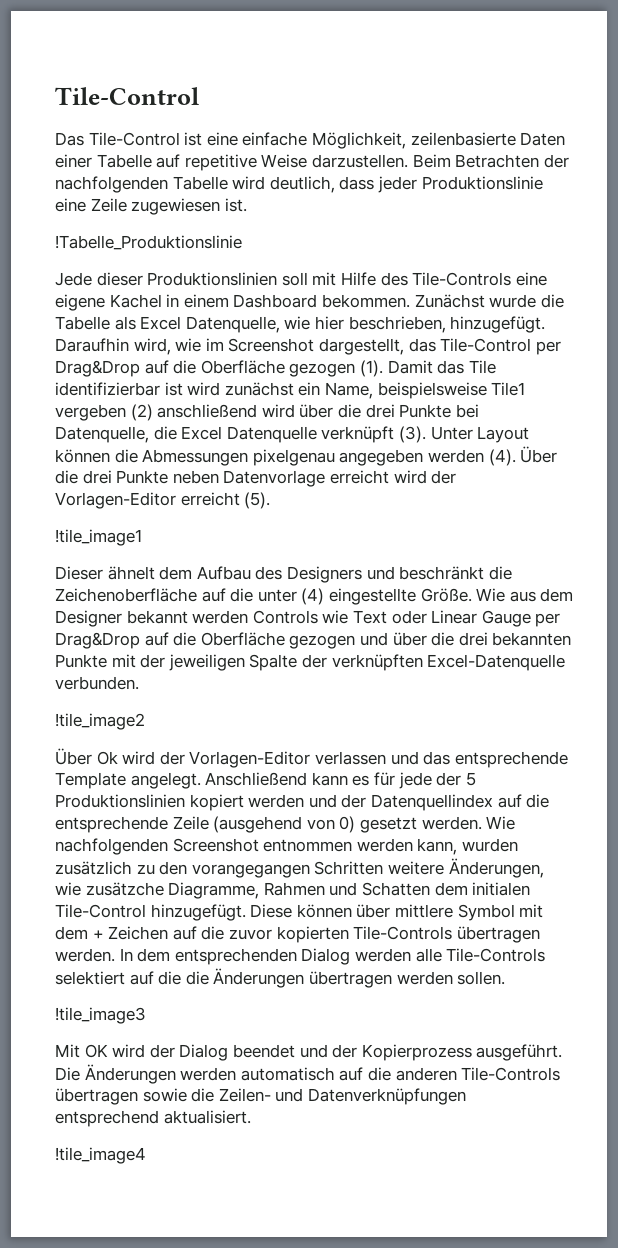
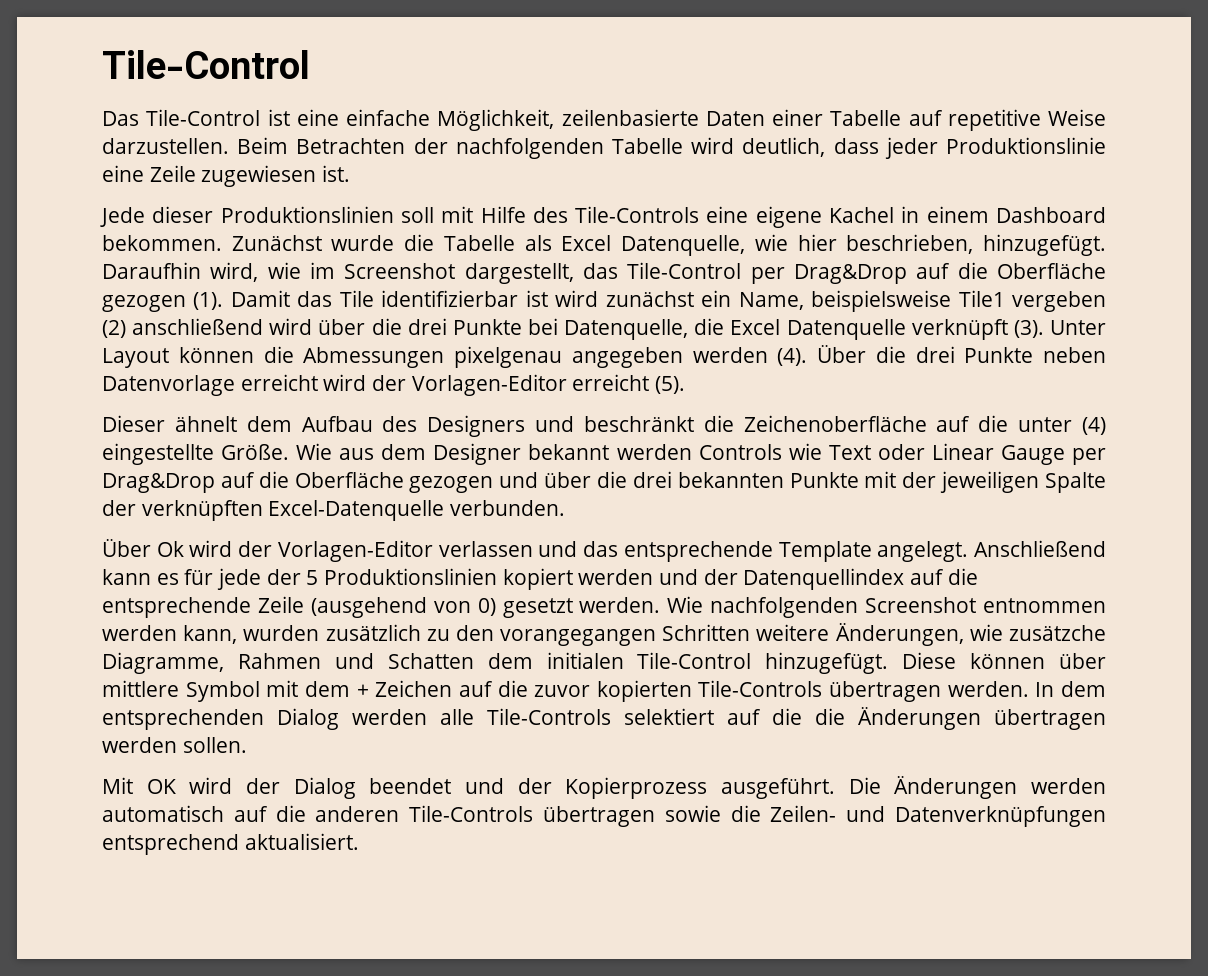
[55,235,242,250] // !Tabelle_Produktionslinie -> (351, 173) none
[55,529,142,546] // !tile_image1 -> (686, 385) none
[55,713,145,730] // !tile_image2 -> (566, 508) none
[55,1007,146,1024] // !tile_image3 -> (247, 745) none
[55,1147,146,1164] // !tile_image4 -> (359, 841) none

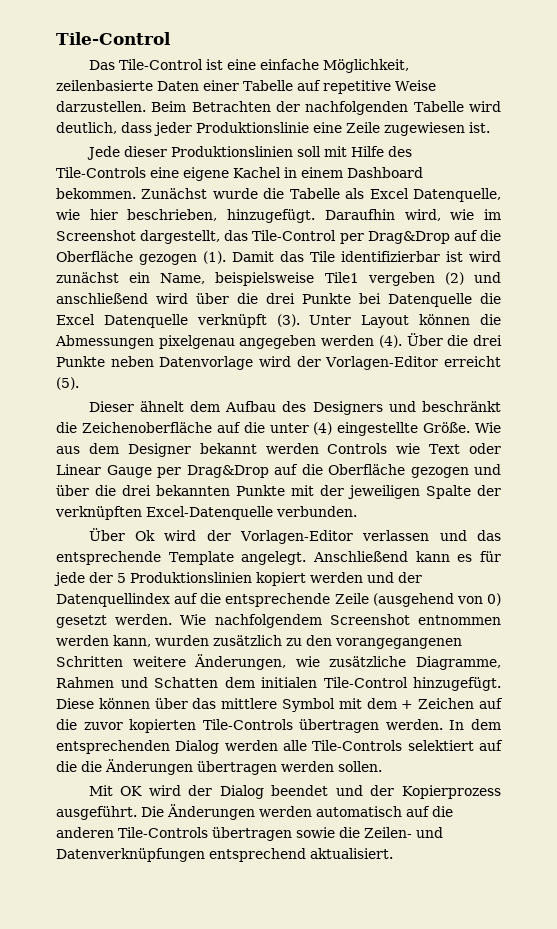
(126, 329) none -> [474,272,502,283] und
[564,319,689,340] Datenquelle, -> [388,293,472,307] Datenquelle
[240,374,318,391] erreicht -> (254, 363) none
[710,597,859,618] nachfolgenden -> [214,614,322,628] nachfolgendem
[500,629,657,646] vorangegangen -> [335,638,462,649] vorangegangenen
[1008,625,1106,641] zusätzche -> [329,656,407,667] zusätzliche
(1106, 661) none -> [192,698,217,709] das

